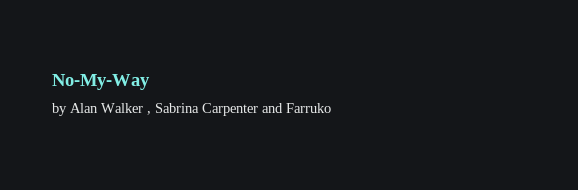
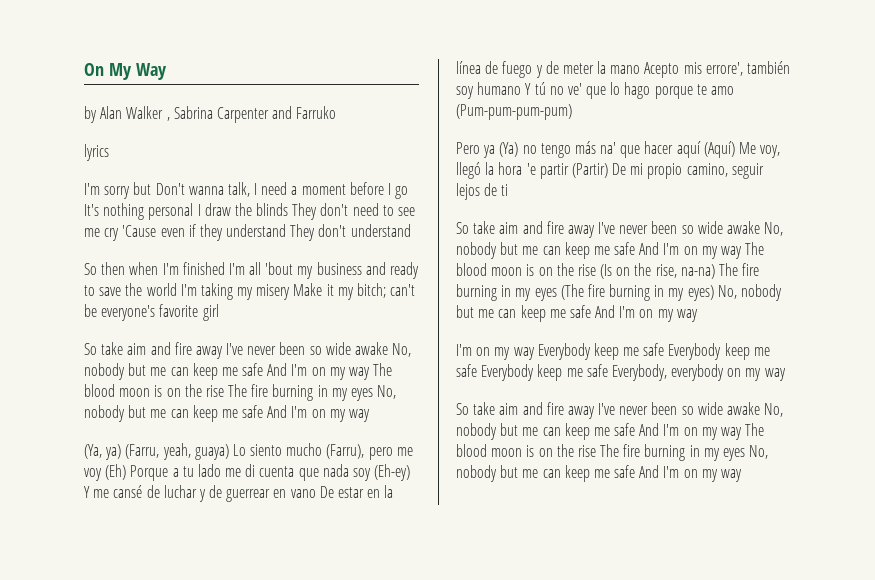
[52,74,150,90] No-My-Way -> [84,63,167,80] On My Way
(331, 108) none -> [84,144,109,161] [84,182,409,199] [84,203,416,220] [84,224,411,241] [84,262,420,279] [84,283,416,300] [84,304,219,321] [84,342,412,359] [84,363,393,380] [84,384,397,401] [84,405,371,422] [84,443,413,460] [84,464,411,481] [84,485,394,502] [456,61,791,78] [456,82,735,99] [456,104,572,120] [456,141,781,158] [456,162,764,179] [456,183,509,200] [456,221,784,238] [456,242,765,259] [456,263,760,279] [456,284,783,301] [456,305,698,322] [456,343,770,360] [456,364,786,381] [456,402,784,419] [456,423,765,440] [456,444,769,461] [456,465,743,482] // lyrics // I'm sorry but Don't wanna talk, I need a moment before I go It's nothing personal I draw the blinds They don't need to see me cry 'Cause even if they understand They don't understand // So then when I'm finished I'm all 'bout my business and ready to save the world I'm taking my misery Make it my bitch; can't be everyone's favorite girl // So take aim and fire away I've never been so wide awake No, nobody but me can keep me safe And I'm on my way The blood moon is on the rise The fire burning in my eyes No, nobody but me can keep me safe And I'm on my way // (Ya, ya) (Farru, yeah, guaya) Lo siento mucho (Farru), pero me voy (Eh) Porque a tu lado me di cuenta que nada soy (Eh-ey) Y me cansé de luchar y de guerrear en vano De estar en la línea de fuego y de meter la mano Acepto mis errore', también soy humano Y tú no ve' que lo hago porque te amo (Pum-pum-pum-pum) // Pero ya (Ya) no tengo más na' que hacer aquí (Aquí) Me voy, llegó la hora 'e partir (Partir) De mi propio camino, seguir lejos de ti // So take aim and fire away I've never been so wide awake No, nobody but me can keep me safe And I'm on my way The blood moon is on the rise (Is on the rise, na-na) The fire burning in my eyes (The fire burning in my eyes) No, nobody but me can keep me safe And I'm on my way // I'm on my way Everybody keep me safe Everybody keep me safe Everybody keep me safe Everybody, everybody on my way // So take aim and fire away I've never been so wide awake No, nobody but me can keep me safe And I'm on my way The blood moon is on the rise The fire burning in my eyes No, nobody but me can keep me safe And I'm on my way

